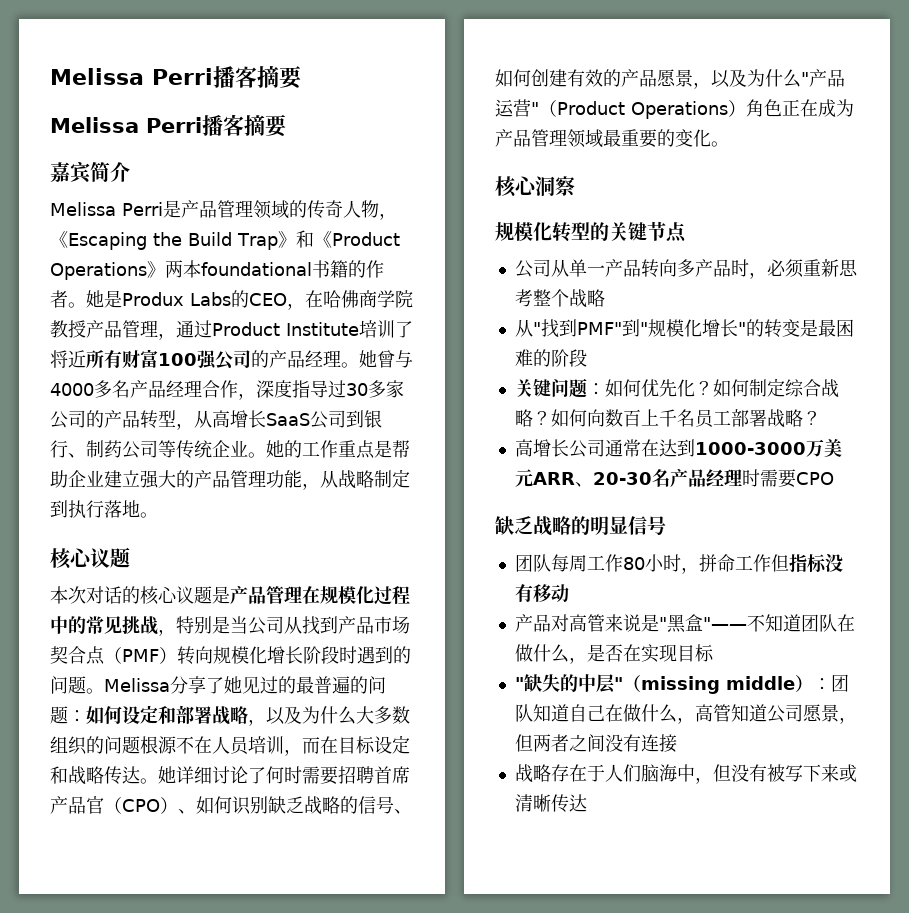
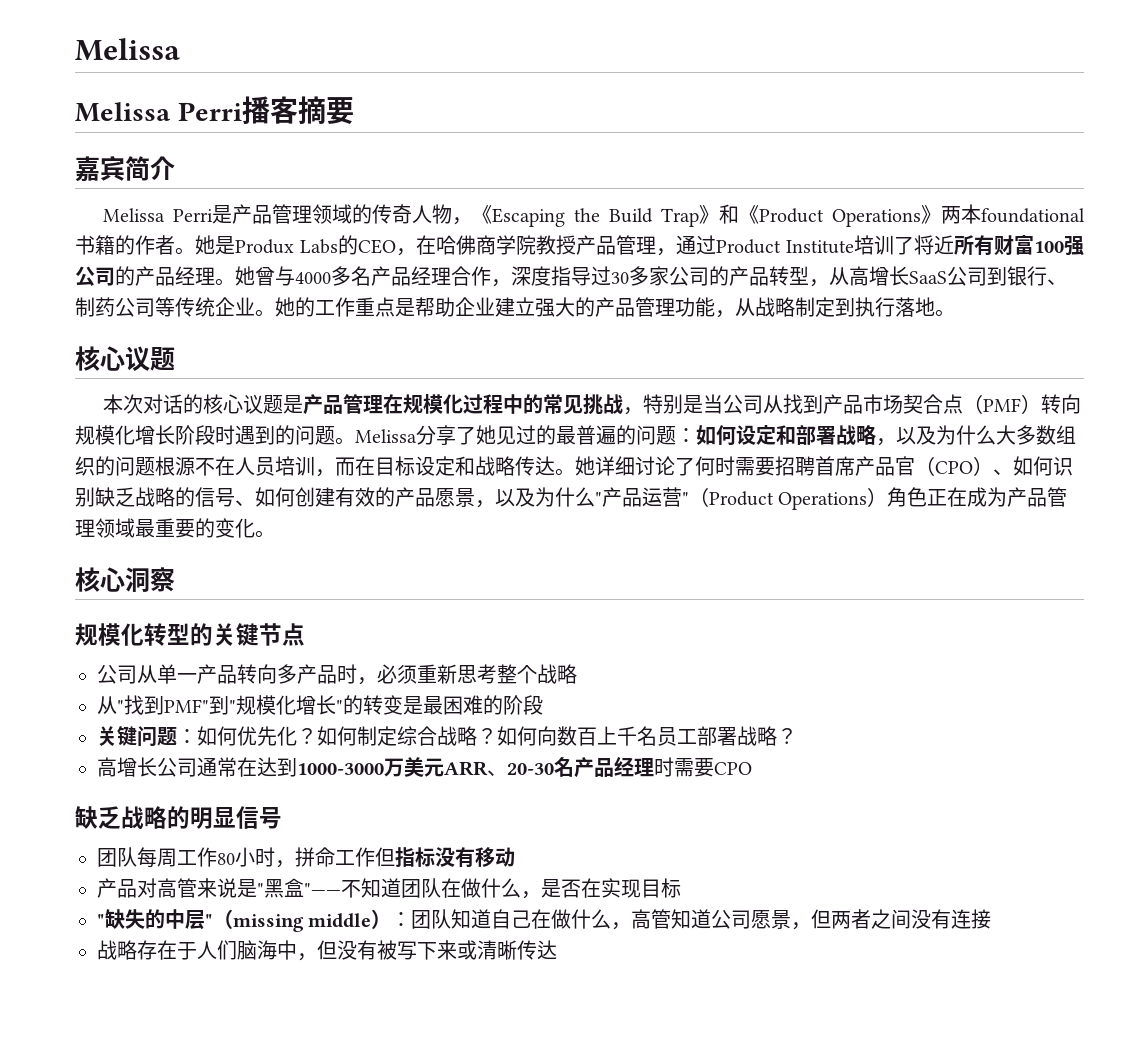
[50,66,302,89] Melissa Perri播客摘要 -> [75,38,180,61] Melissa

